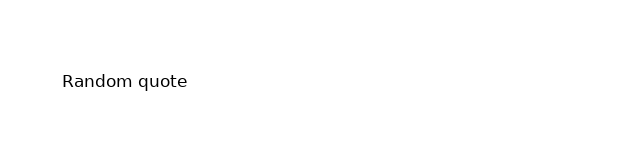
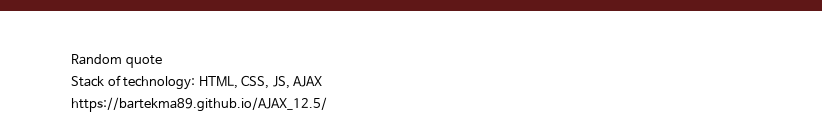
(187, 83) none -> [71,75,323,90] [71,97,327,112] // Stack of technology: HTML, CSS, JS, AJAX // https://bartekma89.github.io/AJAX_12.5/

